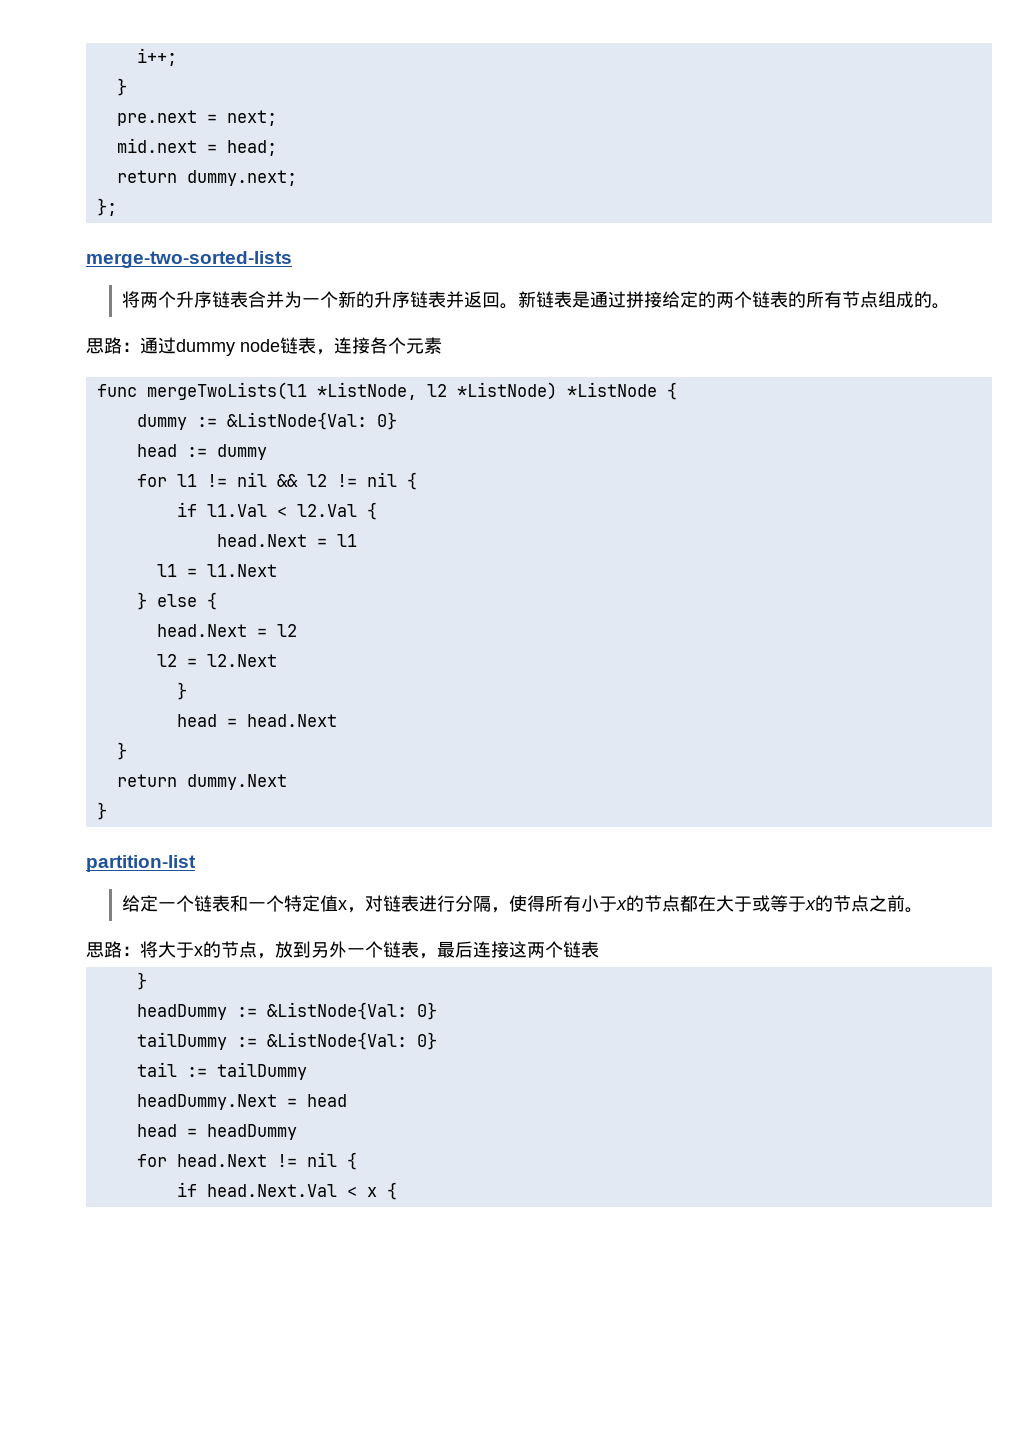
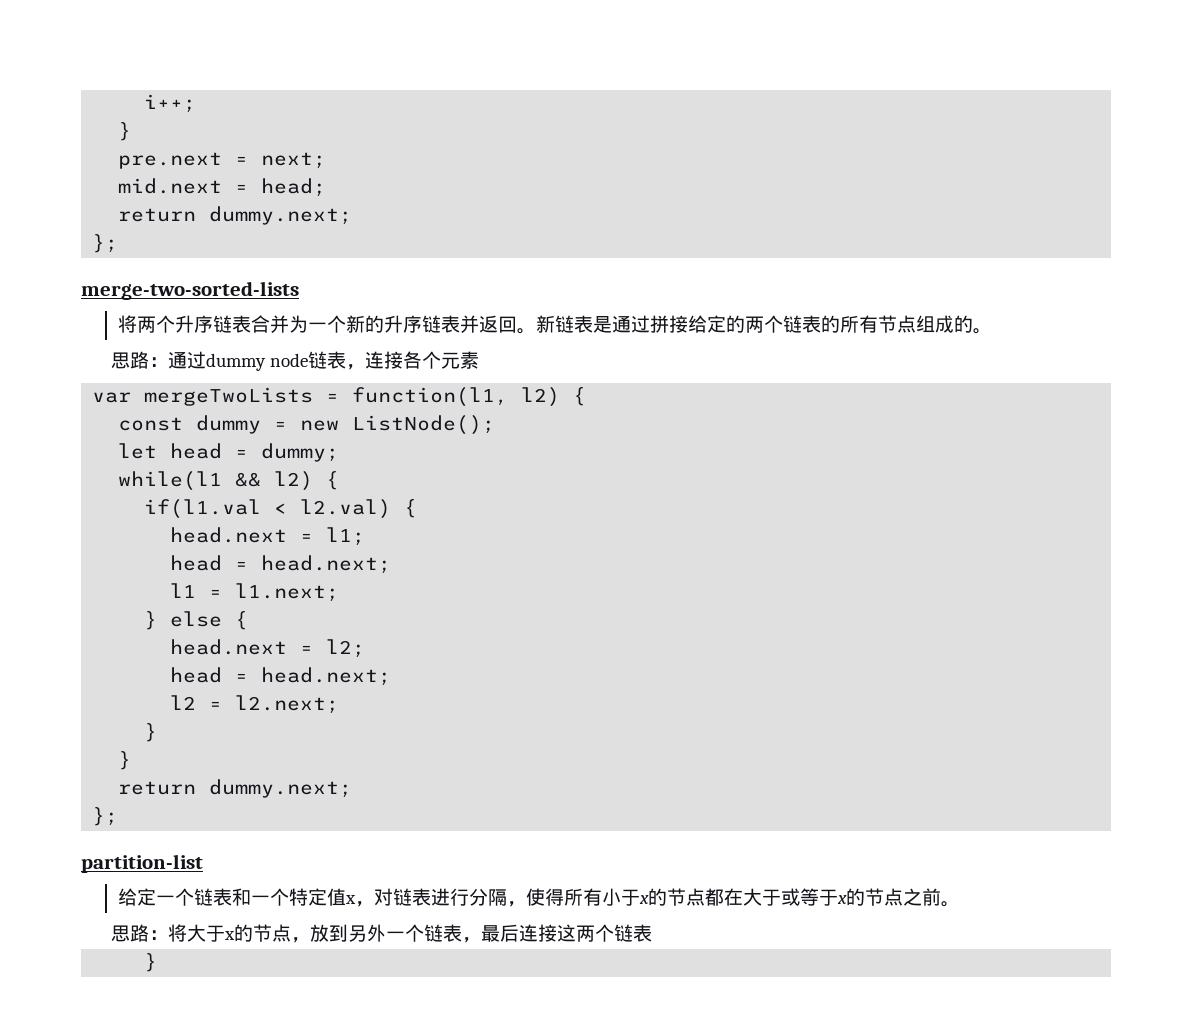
[96,382,677,400] [136,412,397,430] [136,444,267,460] [136,472,417,490] [176,502,377,520] [216,534,357,547] func mergeTwoLists(l1 *ListNode, l2 *ListNode) *ListNode { // dummy := &ListNode{Val: 0} // head := dummy // for l1 != nil && l2 != nil { // if l1.Val < l2.Val { // head.Next = l1 -> [92,387,587,407] [118,415,496,435] [118,443,340,462] [118,471,340,491] [144,499,418,519] [170,527,366,546] [170,555,392,574] var mergeTwoLists = function(l1, l2) { // const dummy = new ListNode(); // let head = dummy; // while(l1 && l2) { // if(l1.val < l2.val) { // head.next = l1; // head = head.next;
[206,564,277,577] l1.Next -> [235,583,340,602] l1.next;
[156,624,297,637] head.Next = l2 -> [170,639,366,658] [170,667,392,686] head.next = l2; // head = head.next;
[206,654,277,667] [176,682,187,700] [176,714,337,727] l2.Next // } // head = head.Next -> [235,695,340,714] [144,723,158,742] l2.next; // }
[186,774,287,790] [96,802,107,820] dummy.Next // } -> [209,779,353,798] [92,807,119,826] dummy.next; // };
[136,1002,437,1020] [136,1032,437,1050] [136,1062,307,1080] [136,1094,347,1110] [136,1124,297,1140] [136,1152,357,1170] [176,1182,397,1200] // headDummy := &ListNode{Val: 0} // tailDummy := &ListNode{Val: 0} // tail := tailDummy // headDummy.Next = head // head = headDummy // for head.Next != nil { // if head.Next.Val < x { -> (158, 962) none

